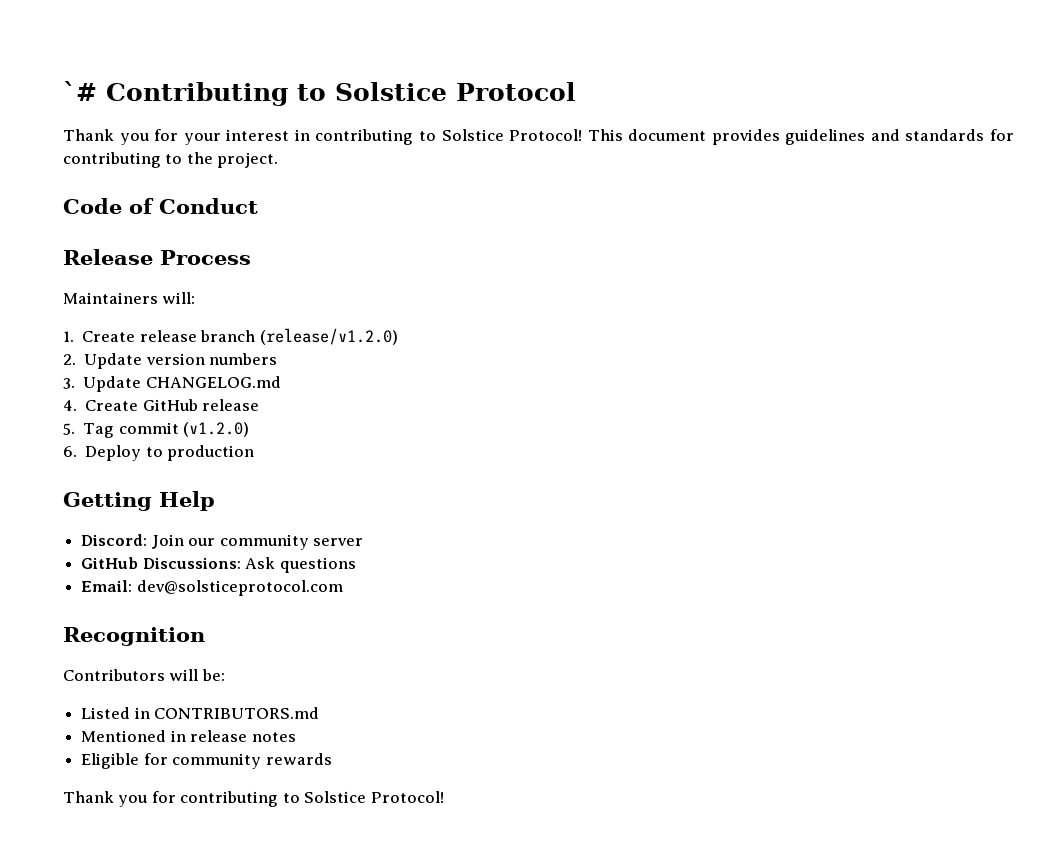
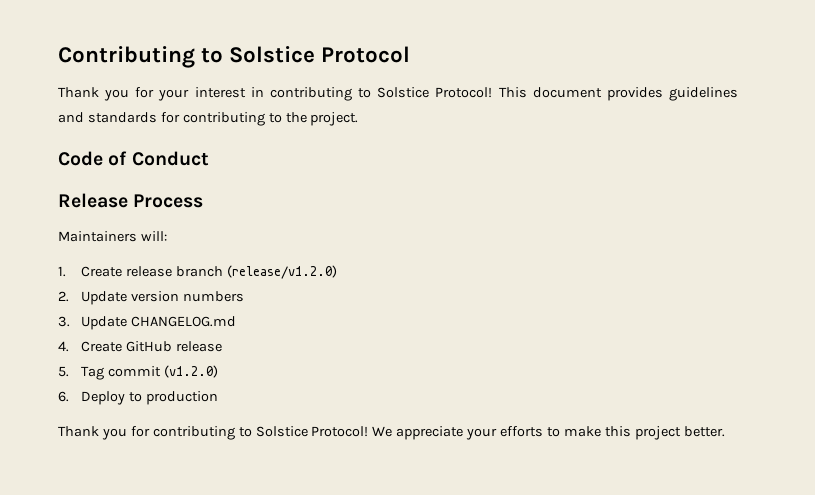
[63,81,97,101] `# -> (58, 57) none
[63,491,215,511] [81,534,363,550] [81,557,356,573] [81,580,343,596] [63,627,205,646] [63,669,225,681] [81,707,320,719] [81,730,296,742] [81,753,332,769] // Getting Help // Discord: Join our community server // GitHub Discussions: Ask questions // Email: dev@solsticeprotocol.com // Recognition // Contributors will be: // Listed in CONTRIBUTORS.md // Mentioned in release notes // Eligible for community rewards -> (218, 398) none
(444, 797) none -> [372,426,725,440] We appreciate your efforts to make this project better.

